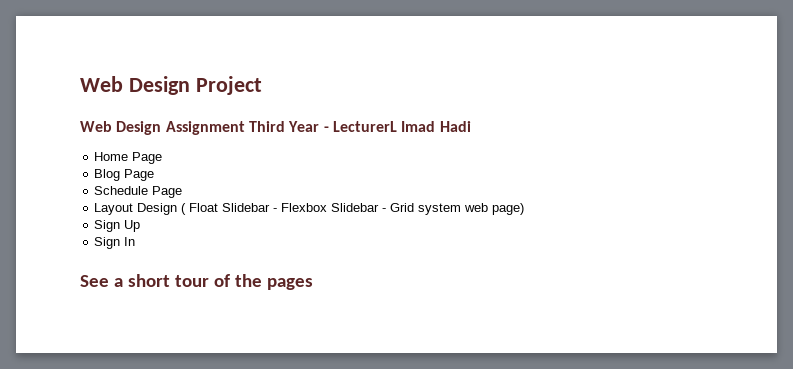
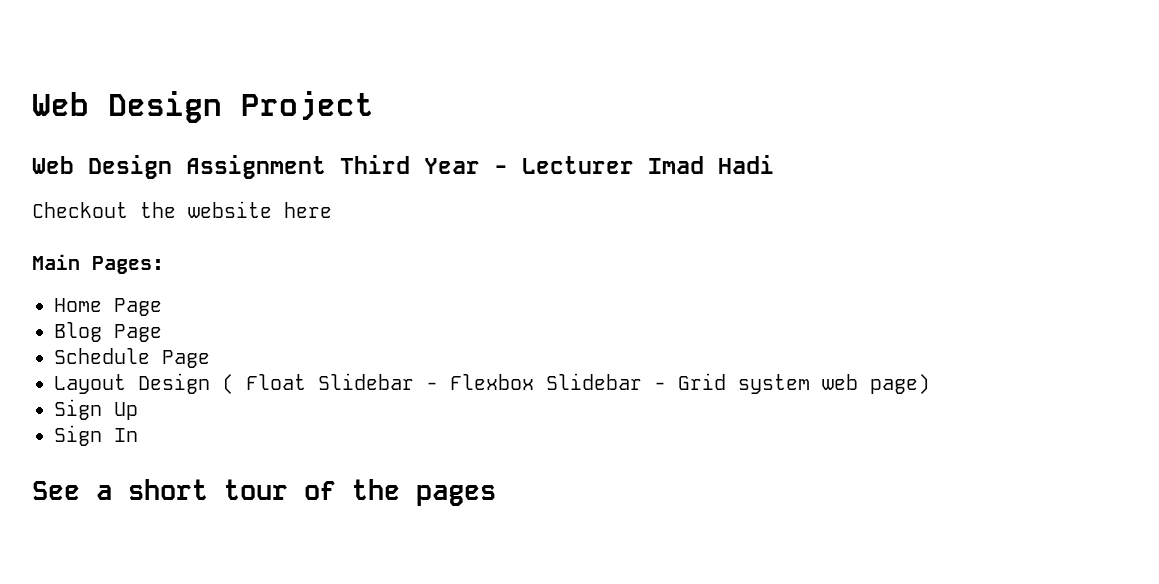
[332,121,397,132] LecturerL -> [522,156,634,174] Lecturer
(471, 126) none -> [32,201,332,218] [32,254,164,274] // Checkout the website here // Main Pages:

